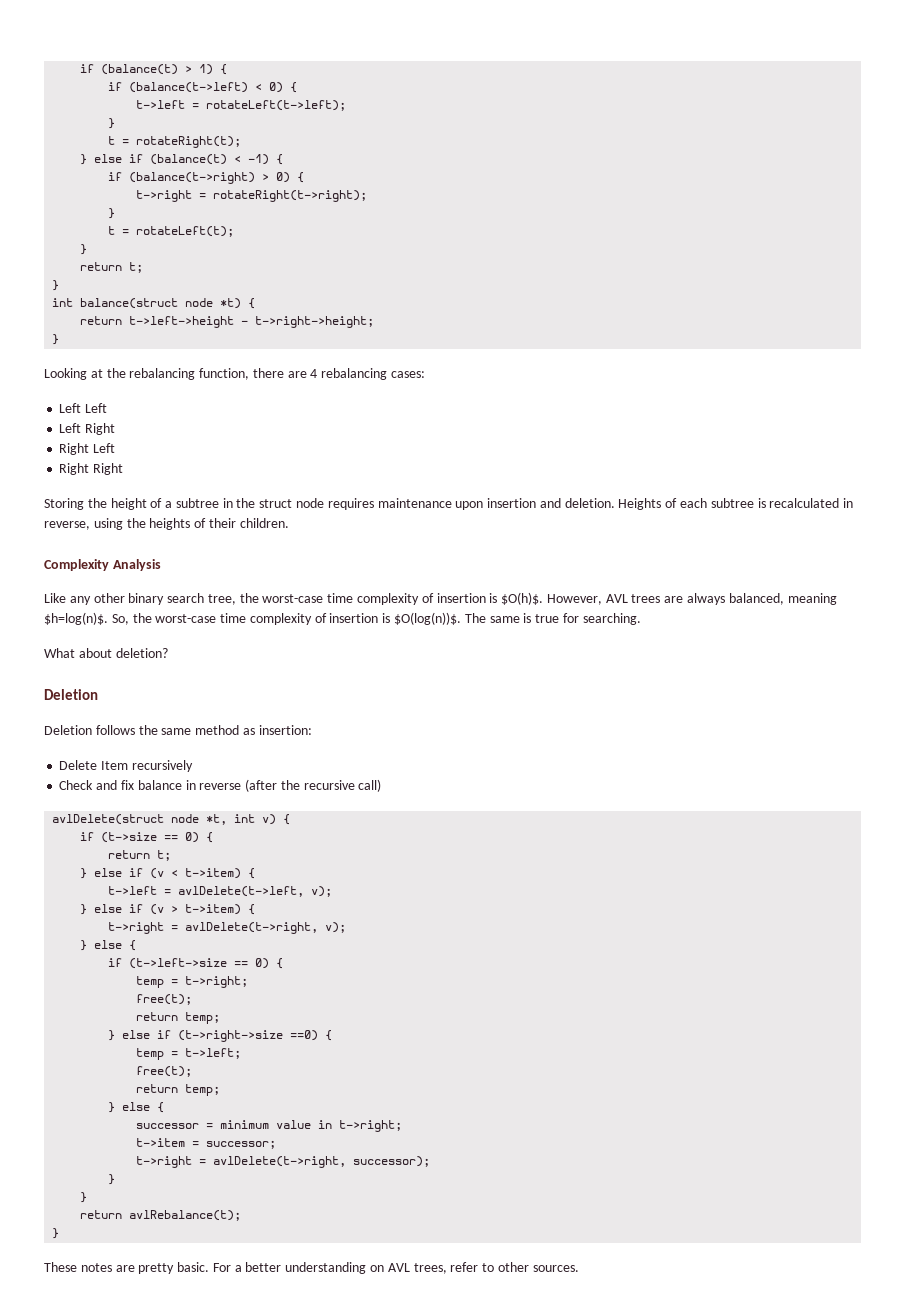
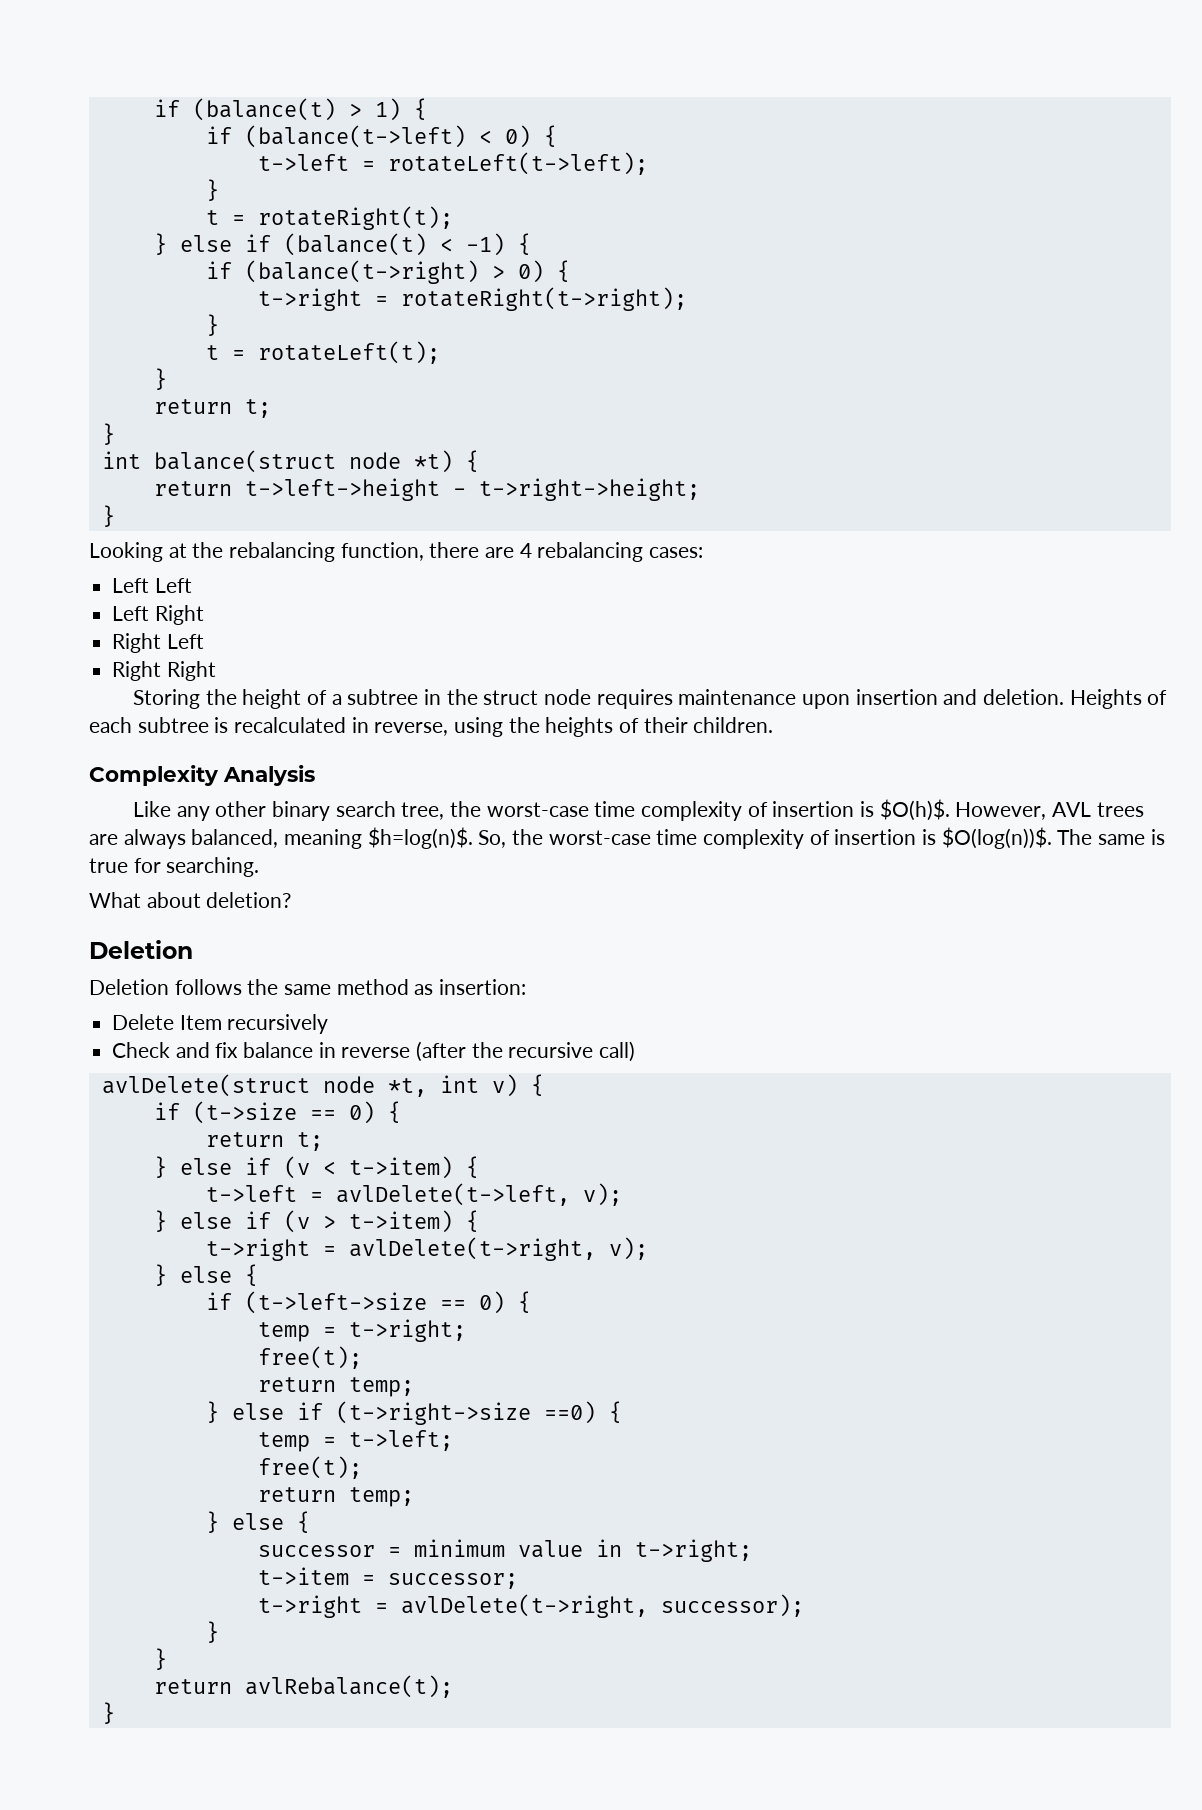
[44,1262,579,1274] // These notes are pretty basic. For a better understanding on AVL trees, refer to other sources. -> (115, 1713) none

